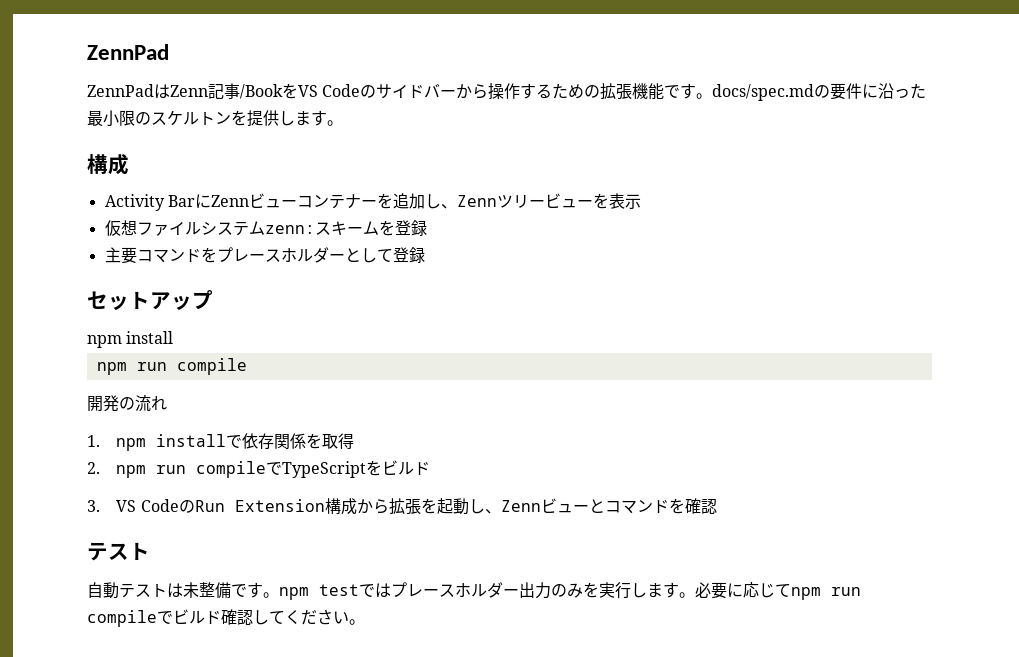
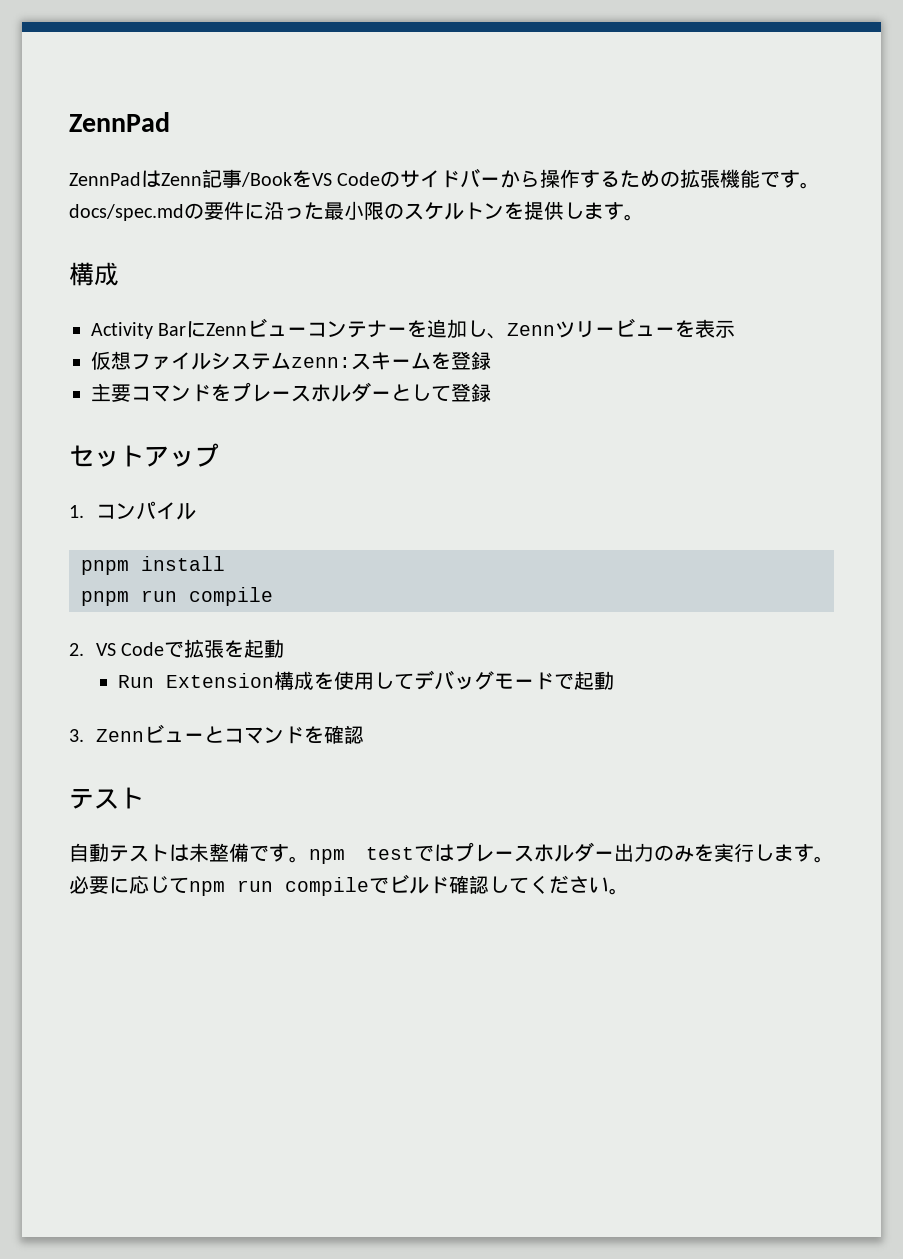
[87,335,122,348] npm -> [69,501,196,520] [81,560,129,575] 1.コンパイル // pnpm
[96,362,127,375] npm -> [81,591,129,606] pnpm
[87,395,167,412] [87,433,355,451] [87,460,431,478] [87,498,501,515] 開発の流れ // 1. npm installで依存関係を取得 // 2. npm run compileでTypeScriptをビルド // 3. VS CodeのRun Extension構成から拡張を起動し、 -> [69,639,285,658] [117,670,614,690] [69,729,84,742] 2. VS Codeで拡張を起動 // Run Extension構成を使用してデバッグモードで起動 // 3.

